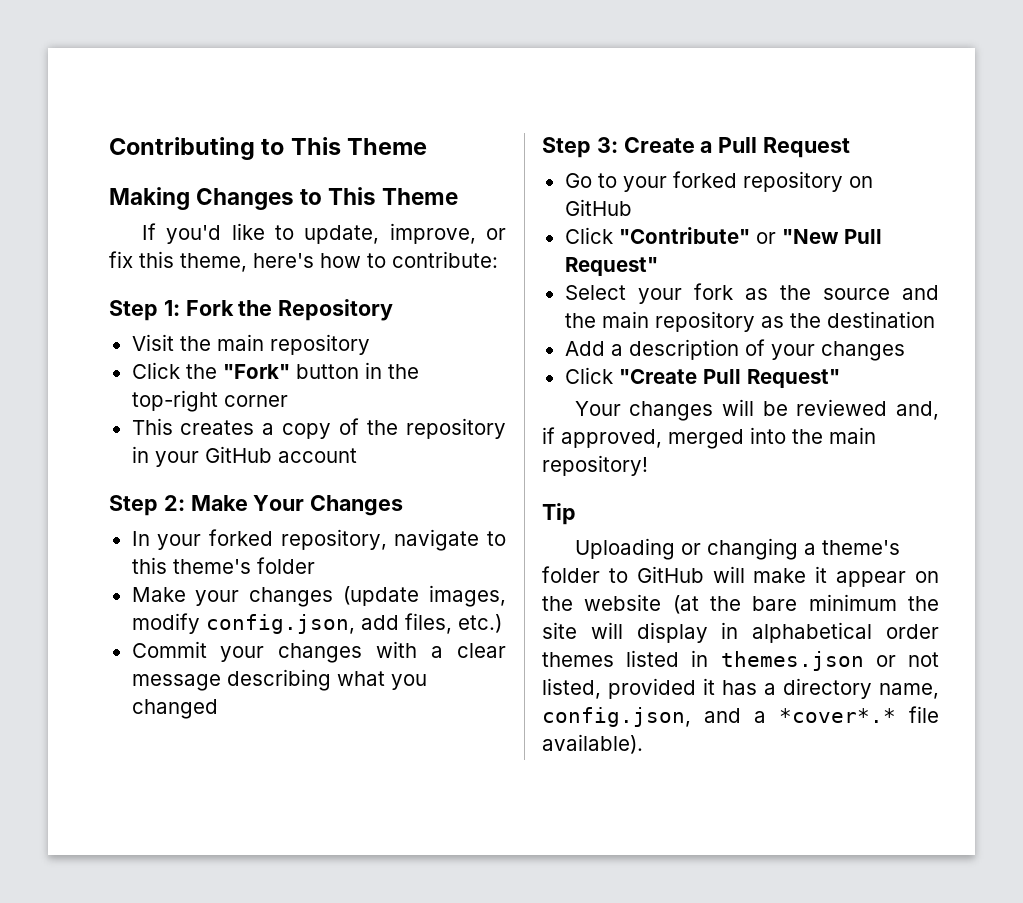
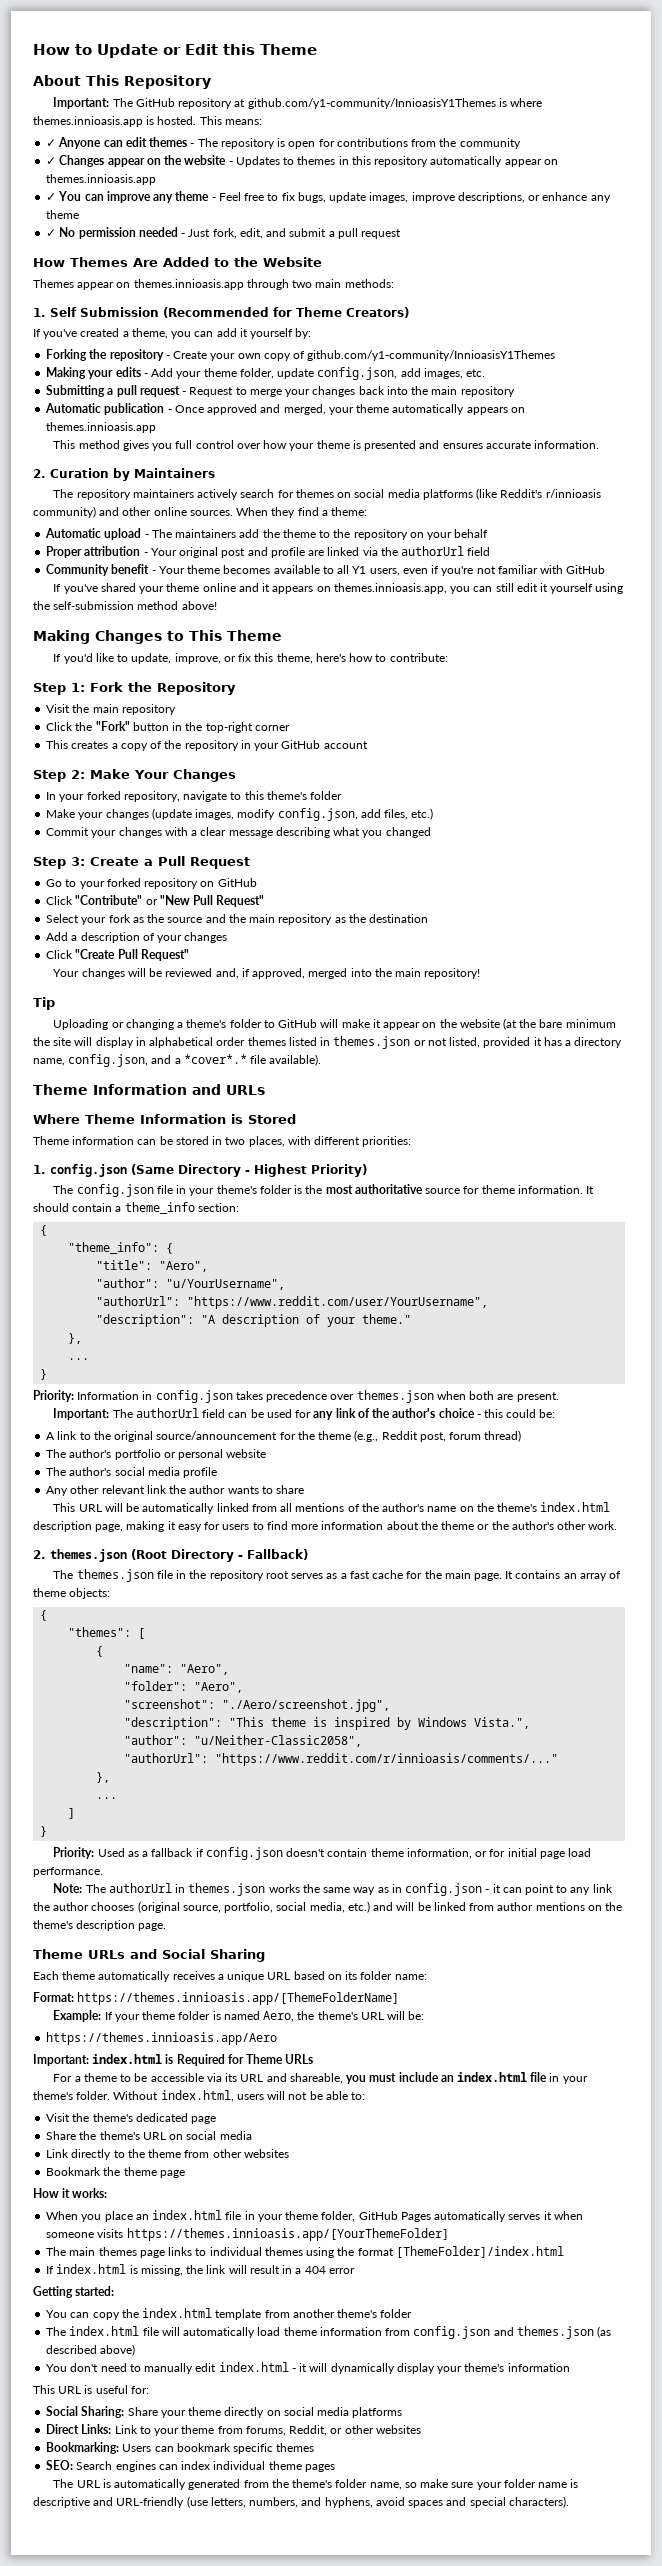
[109,137,428,160] Contributing to This Theme -> [33,44,317,58] [33,75,211,89] [53,97,543,109] [33,116,262,127] [46,137,521,149] [46,155,558,167] [46,174,157,185] [46,191,611,203] [46,210,80,219] [46,227,402,239] [33,257,322,267] [33,279,394,290] [33,307,409,318] [33,328,312,339] [46,349,556,361] [46,367,486,380] [46,385,515,397] [45,403,525,415] [46,422,157,433] [53,440,599,451] [33,468,215,481] [53,488,601,500] [33,506,368,518] [45,528,489,540] [46,546,491,558] [46,564,606,576] [53,583,624,594] [33,601,217,610] How to Update or Edit this Theme // About This Repository // Important: The GitHub repository at github.com/y1-community/InnioasisY1Themes is where themes.innioasis.app is hosted. This means: // ✓ Anyone can edit themes - The repository is open for contributions from the community // ✓ Changes appear on the website - Updates to themes in this repository automatically appear on themes.innioasis.app // ✓ You can improve any theme - Feel free to fix bugs, update images, improve descriptions, or enhance any theme // ✓ No permission needed - Just fork, edit, and submit a pull request // How Themes Are Added to the Website // Themes appear on themes.innioasis.app through two main methods: // 1. Self Submission (Recommended for Theme Creators) // If you've created a theme, you can add it yourself by: // Forking the repository - Create your own copy of github.com/y1-community/InnioasisY1Themes // Making your edits - Add your theme folder, update config.json, add images, etc. // Submitting a pull request - Request to merge your changes back into the main repository // Automatic publication - Once approved and merged, your theme automatically appears on themes.innioasis.app // This method gives you full control over how your theme is presented and ensures accurate information. // 2. Curation by Maintainers // The repository maintainers actively search for themes on social media platforms (like Reddit's r/innioasis community) and other online sources. When they find a theme: // Automatic upload - The maintainers add the theme to the repository on your behalf // Proper attribution - Your original post and profile are linked via the authorUrl field // Community benefit - Your theme becomes available to all Y1 users, even if you're not familiar with GitHub // If you've shared your theme online and it appears on themes.innioasis.app, you can still edit it yourself using the self-submission method above!
(643, 744) none -> [33,1084,265,1095] [33,1114,296,1124] [33,1136,412,1147] [33,1164,367,1177] [53,1184,594,1197] [33,1202,239,1214] [40,1225,48,1236] [68,1242,174,1254] [96,1260,209,1272] [96,1278,286,1290] [96,1296,489,1309] [96,1314,412,1327] [68,1333,83,1344] [68,1358,90,1360] [40,1369,48,1380] [33,1390,559,1403] [53,1408,556,1420] [46,1430,522,1442] [46,1449,267,1460] [46,1467,218,1478] [46,1485,305,1496] [53,1502,611,1514] [33,1521,618,1532] [33,1549,308,1562] [53,1569,622,1582] [33,1588,111,1599] [40,1610,48,1621] [68,1627,146,1639] [96,1646,104,1657] [124,1664,230,1675] [124,1681,244,1693] [124,1699,391,1712] [124,1717,531,1730] [124,1735,363,1747] [124,1753,559,1766] [96,1772,111,1783] [96,1797,118,1799] [68,1808,76,1819] [40,1826,48,1837] [53,1847,591,1860] [33,1867,103,1877] [53,1883,613,1896] [33,1901,623,1913] [33,1920,167,1931] [33,1949,265,1962] [33,1971,427,1982] [33,1992,400,2005] [53,2010,425,2022] [46,2032,278,2045] [33,2054,314,2066] [53,2072,588,2084] [33,2090,366,2102] [46,2113,217,2124] [46,2131,252,2140] [46,2149,289,2160] [46,2167,185,2178] [33,2188,108,2198] [46,2210,583,2222] [46,2228,449,2241] [46,2246,564,2258] [46,2264,355,2276] [33,2286,115,2298] [46,2308,413,2320] [46,2326,612,2339] [46,2344,136,2356] [46,2362,570,2374] [33,2385,149,2394] [46,2406,403,2418] [46,2424,421,2436] [46,2442,315,2454] [46,2460,335,2472] [53,2479,579,2490] [33,2496,569,2508] // Theme Information and URLs // Where Theme Information is Stored // Theme information can be stored in two places, with different priorities: // 1. config.json (Same Directory - Highest Priority) // The config.json file in your theme's folder is the most authoritative source for theme information. It should contain a theme_info section: // { // "theme_info": { // "title": "Aero", // "author": "u/YourUsername", // "authorUrl": "https://www.reddit.com/user/YourUsername", // "description": "A description of your theme." // }, // ... // } // Priority: Information in config.json takes precedence over themes.json when both are present. // Important: The authorUrl field can be used for any link of the author's choice - this could be: // A link to the original source/announcement for the theme (e.g., Reddit post, forum thread) // The author's portfolio or personal website // The author's social media profile // Any other relevant link the author wants to share // This URL will be automatically linked from all mentions of the author's name on the theme's index.html description page, making it easy for users to find more information about the theme or the author's other work. // 2. themes.json (Root Directory - Fallback) // The themes.json file in the repository root serves as a fast cache for the main page. It contains an array of theme objects: // { // "themes": [ // { // "name": "Aero", // "folder": "Aero", // "screenshot": "./Aero/screenshot.jpg", // "description": "This theme is inspired by Windows Vista.", // "author": "u/Neither-Classic2058", // "authorUrl": "https://www.reddit.com/r/innioasis/comments/..." // }, // ... // ] // } // Priority: Used as a fallback if config.json doesn't contain theme information, or for initial page load performance. // Note: The authorUrl in themes.json works the same way as in config.json - it can point to any link the author chooses (original source, portfolio, social media, etc.) and will be linked from author mentions on the theme's description page. // Theme URLs and Social Sharing // Each theme automatically receives a unique URL based on its folder name: // Format: https://themes.innioasis.app/[ThemeFolderName] // Example: If your theme folder is named Aero, the theme's URL will be: // https://themes.innioasis.app/Aero // Important: index.html is Required for Theme URLs // For a theme to be accessible via its URL and shareable, you must include an index.html file in your theme's folder. Without index.html, users will not be able to: // Visit the theme's dedicated page // Share the theme's URL on social media // Link directly to the theme from other websites // Bookmark the theme page // How it works: // When you place an index.html file in your theme folder, GitHub Pages automatically serves it when someone visits https://themes.innioasis.app/[YourThemeFolder] // The main themes page links to individual themes using the format [ThemeFolder]/index.html // If index.html is missing, the link will result in a 404 error // Getting started: // You can copy the index.html template from another theme's folder // The index.html file will automatically load theme information from config.json and themes.json (as described above) // You don't need to manually edit index.html - it will dynamically display your theme's information // This URL is useful for: // Social Sharing: Share your theme directly on social media platforms // Direct Links: Link to your theme from forums, Reddit, or other websites // Bookmarking: Users can bookmark specific themes // SEO: Search engines can index individual theme pages // The URL is automatically generated from the theme's folder name, so make sure your folder name is descriptive and URL-friendly (use letters, numbers, and hyphens, avoid spaces and special characters).

